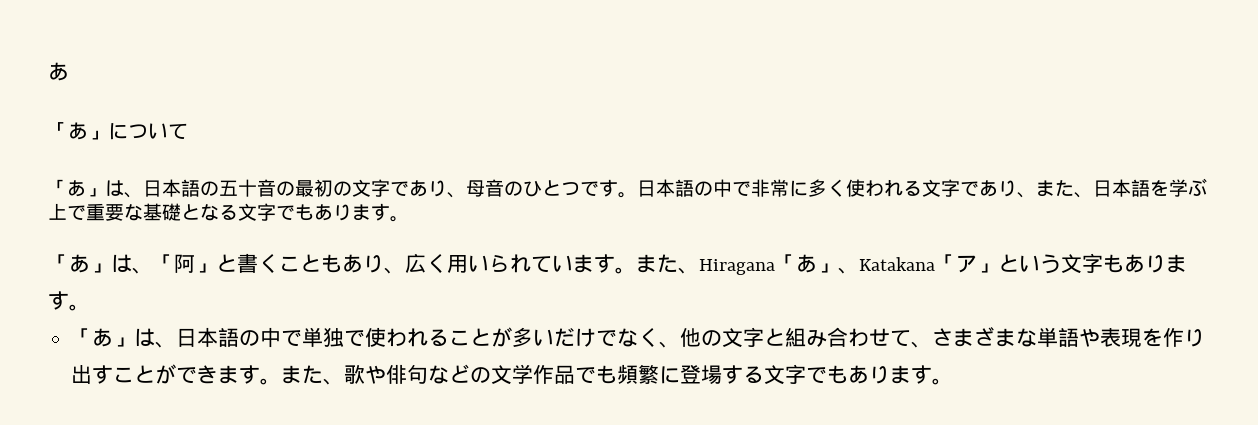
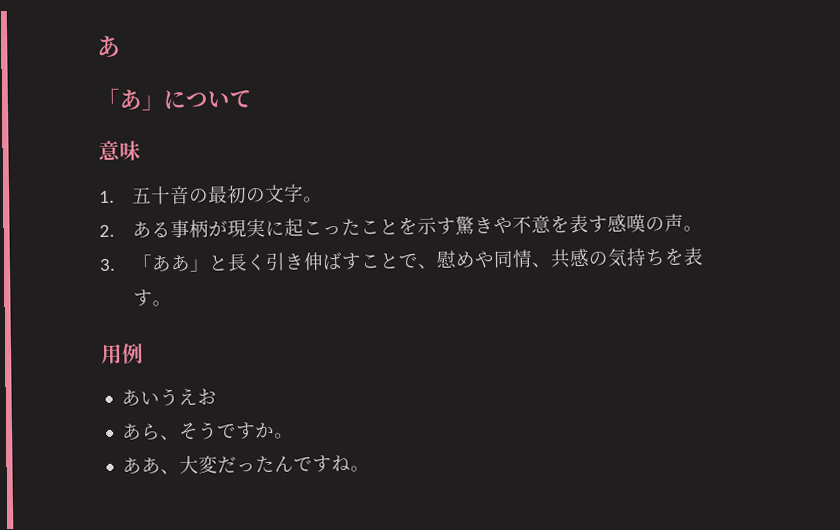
[48,179,219,198] 「あ」は、日本語の -> [98,140,141,162] [99,190,115,204] 意味 // 1.
[390,178,1207,198] [48,203,409,222] [48,253,1187,275] [48,291,90,311] [71,327,1206,348] [71,364,933,385] であり、母音のひとつです。日本語の中で非常に多く使われる文字であり、また、日本語を学ぶ上で重要な基礎となる文字でもあります。 // 「あ」は、「阿」と書くこともあり、広く用いられています。また、Hiragana「あ」、Katakana「ア」という文字もあります。 // 「あ」は、日本語の中で単独で使われることが多いだけでなく、他の文字と組み合わせて、さまざまな単語や表現を作り出すことができます。また、歌や俳句などの文学作品でも頻繁に登場する文字でもあります -> [303,196,324,203] [99,213,704,239] [99,247,705,272] [133,289,173,307] [100,342,144,365] [121,387,218,407] [121,421,295,441] [122,454,352,475] 。 // 2.ある事柄が現実に起こったことを示す驚きや不意を表す感嘆の声。 // 3.「ああ」と長く引き伸ばすことで、慰めや同情、共感の気持ちを表す。 // 用例 // あいうえお // あら、そうですか。 // ああ、大変だったんですね

